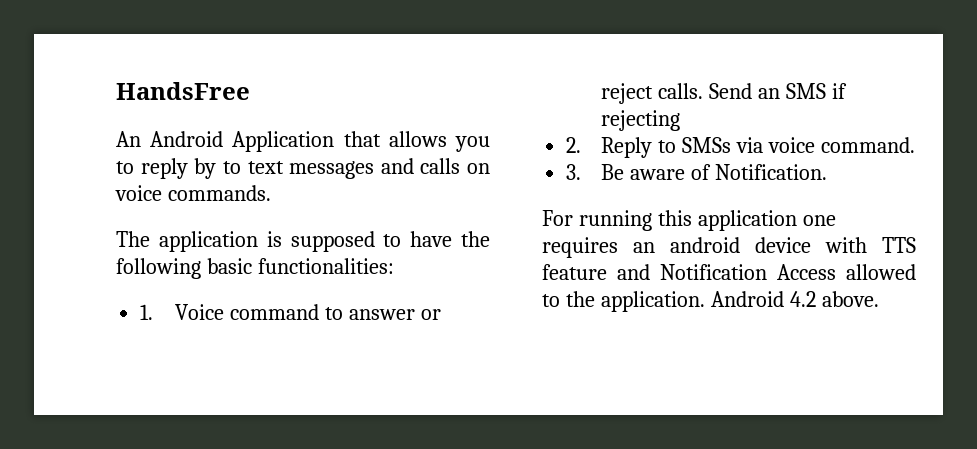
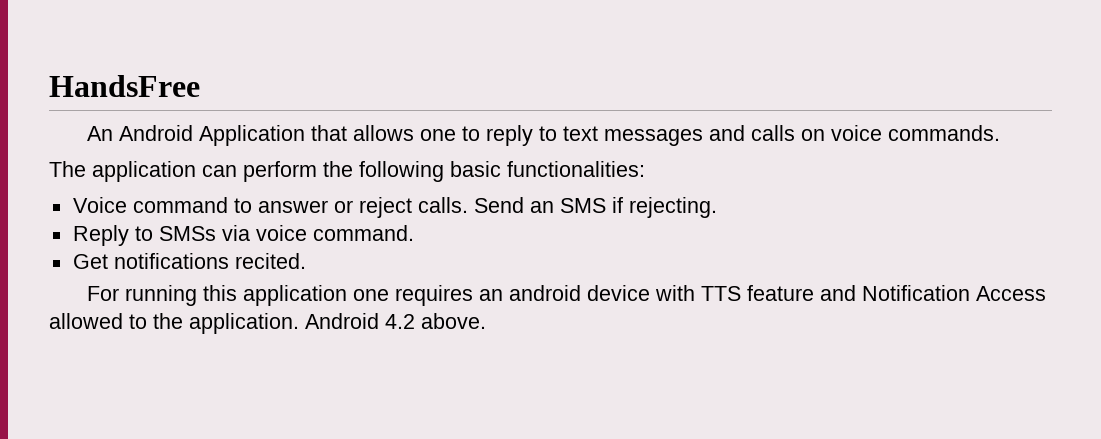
[455,136,490,152] you -> [420,129,457,141] one
[194,158,217,179] by -> (534, 135) none
[266,231,453,252] is supposed to have -> [202,161,317,182] can perform
[140,304,154,320] 1. -> (645, 169) none
[601,110,681,131] [566,137,582,153] rejecting // 2. -> [628,197,717,218] rejecting. //
[566,164,827,180] 3. Be aware of Notification. -> [72,253,306,269] Get notifications recited.

